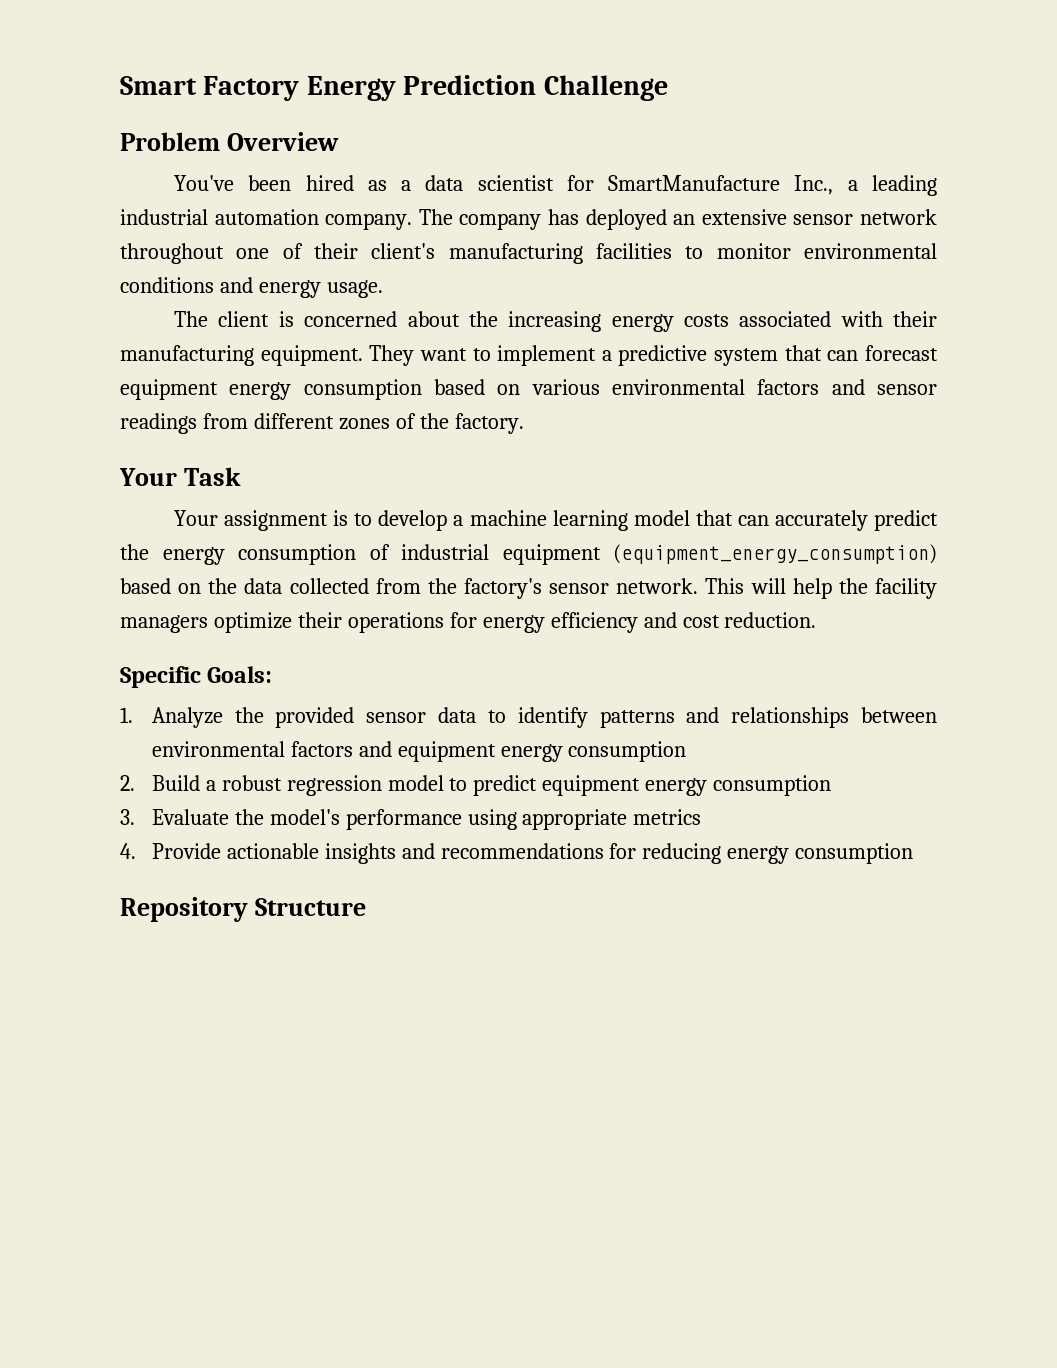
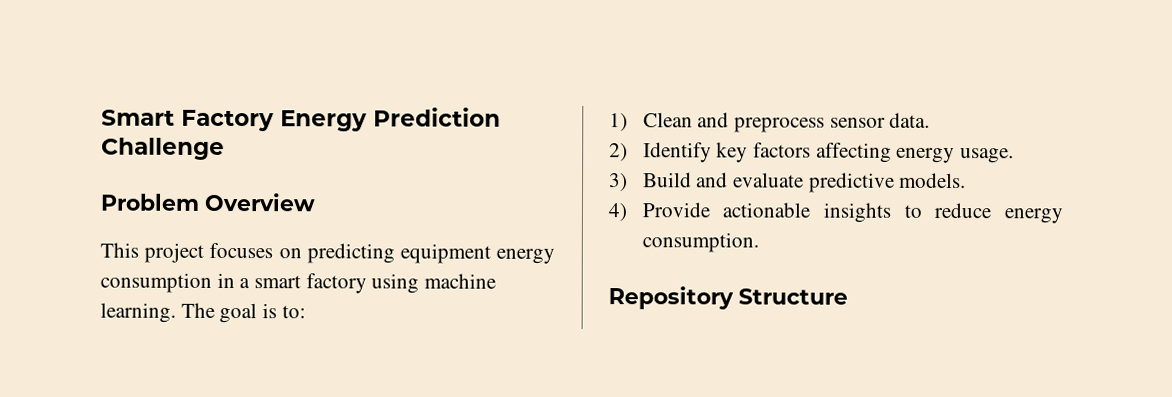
[174,175,937,196] [120,209,938,230] [120,243,937,264] [120,277,383,298] [174,311,937,332] [120,345,938,366] [120,379,937,400] [120,413,524,434] [119,467,241,486] [174,510,938,531] [120,544,937,565] [120,578,937,599] [120,612,817,633] [120,666,273,688] [120,707,938,728] [151,741,687,762] [120,775,832,796] [120,809,702,830] [120,843,914,864] You've been hired as a data scientist for SmartManufacture Inc., a leading industrial automation company. The company has deployed an extensive sensor network throughout one of their client's manufacturing facilities to monitor environmental conditions and energy usage. // The client is concerned about the increasing energy costs associated with their manufacturing equipment. They want to implement a predictive system that can forecast equipment energy consumption based on various environmental factors and sensor readings from different zones of the factory. // Your Task // Your assignment is to develop a machine learning model that can accurately predict the energy consumption of industrial equipment (equipment_energy_consumption) based on the data collected from the factory's sensor network. This will help the facility managers optimize their operations for energy efficiency and cost reduction. // Specific Goals: // 1. Analyze the provided sensor data to identify patterns and relationships between environmental factors and equipment energy consumption // 2. Build a robust regression model to predict equipment energy consumption // 3. Evaluate the model's performance using appropriate metrics // 4. Provide actionable insights and recommendations for reducing energy consumption -> [100,242,555,264] [100,272,497,294] [100,302,306,324] [609,112,931,133] [609,142,1014,164] [609,172,967,193] [608,202,1063,224] [641,232,759,253] This project focuses on predicting equipment energy consumption in a smart factory using machine learning. The goal is to: // 1) Clean and preprocess sensor data. // 2) Identify key factors affecting energy usage. // 3) Build and evaluate predictive models. // 4) Provide actionable insights to reduce energy consumption.

